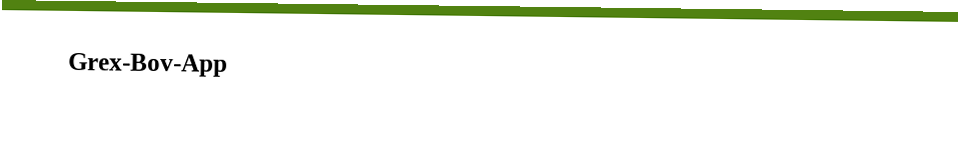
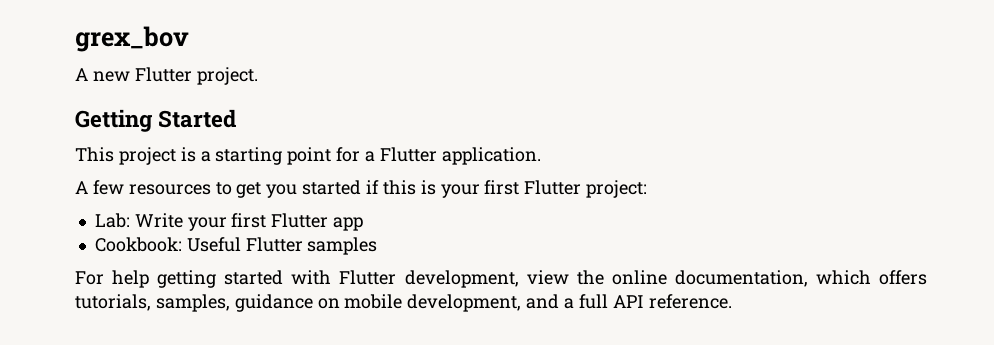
[68,52,228,77] Grex-Bov-App -> [75,26,189,52] [75,67,258,85] [75,109,237,132] [75,147,541,165] [75,180,648,198] [94,213,364,231] [94,237,378,255] [75,270,927,288] [75,294,732,312] grex_bov // A new Flutter project. // Getting Started // This project is a starting point for a Flutter application. // A few resources to get you started if this is your first Flutter project: // Lab: Write your first Flutter app // Cookbook: Useful Flutter samples // For help getting started with Flutter development, view the online documentation, which offers tutorials, samples, guidance on mobile development, and a full API reference.

